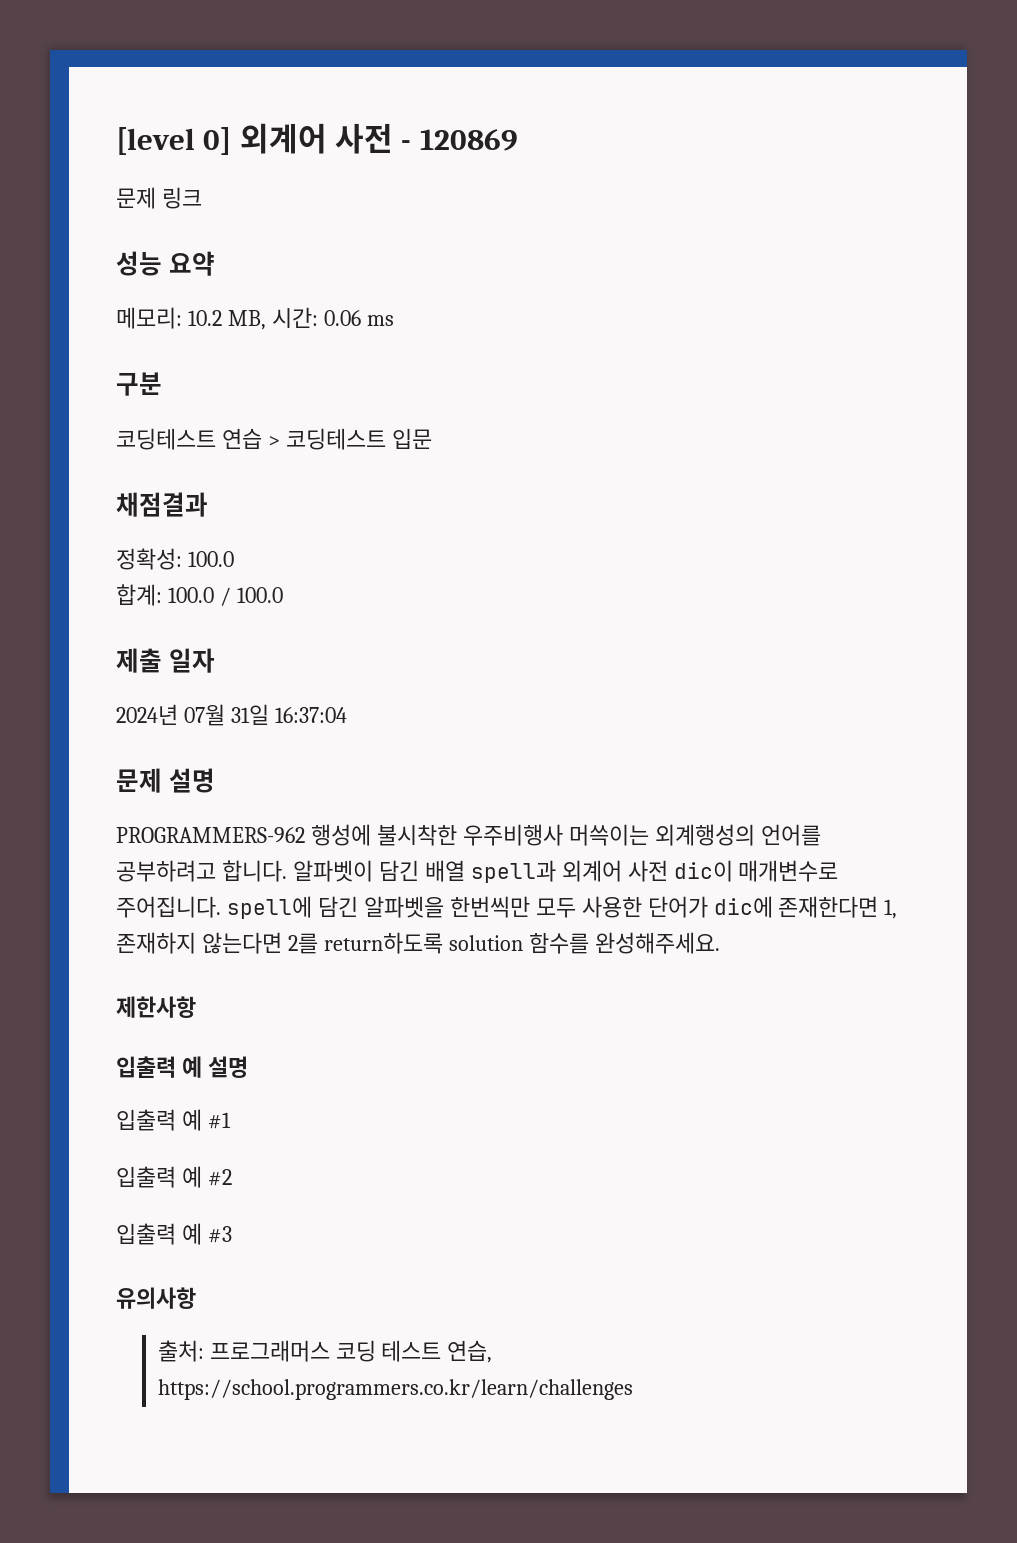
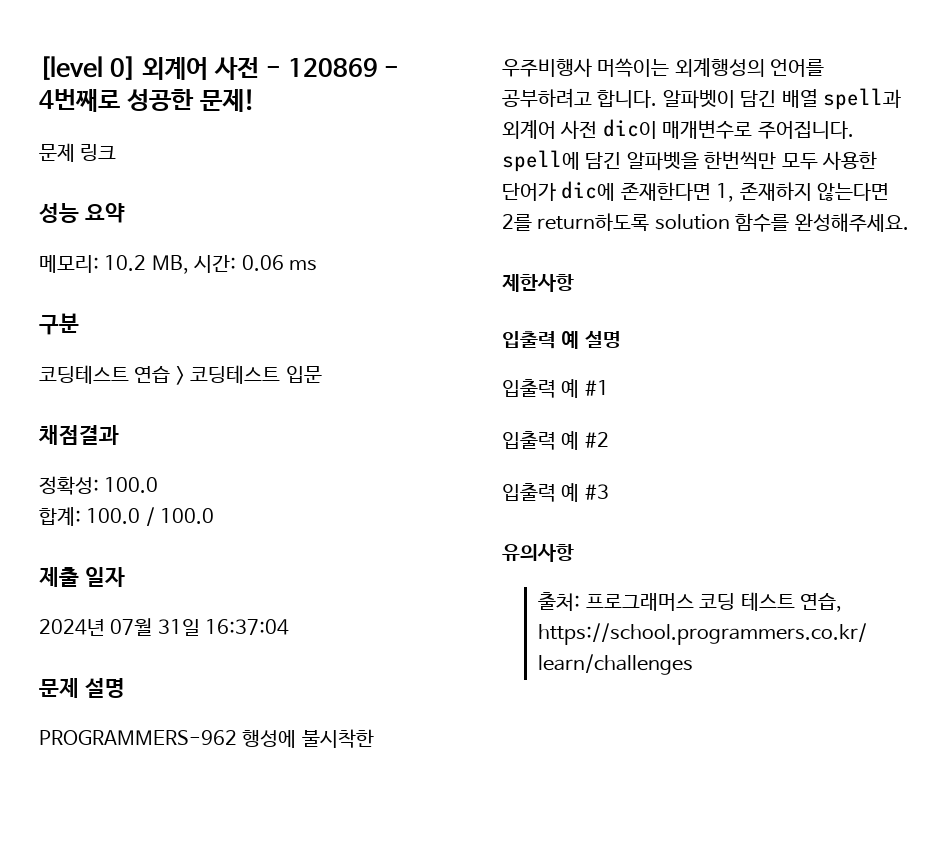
(518, 140) none -> [384,66,400,76] [39,89,255,112] - 4번째로 성공한 문제!

